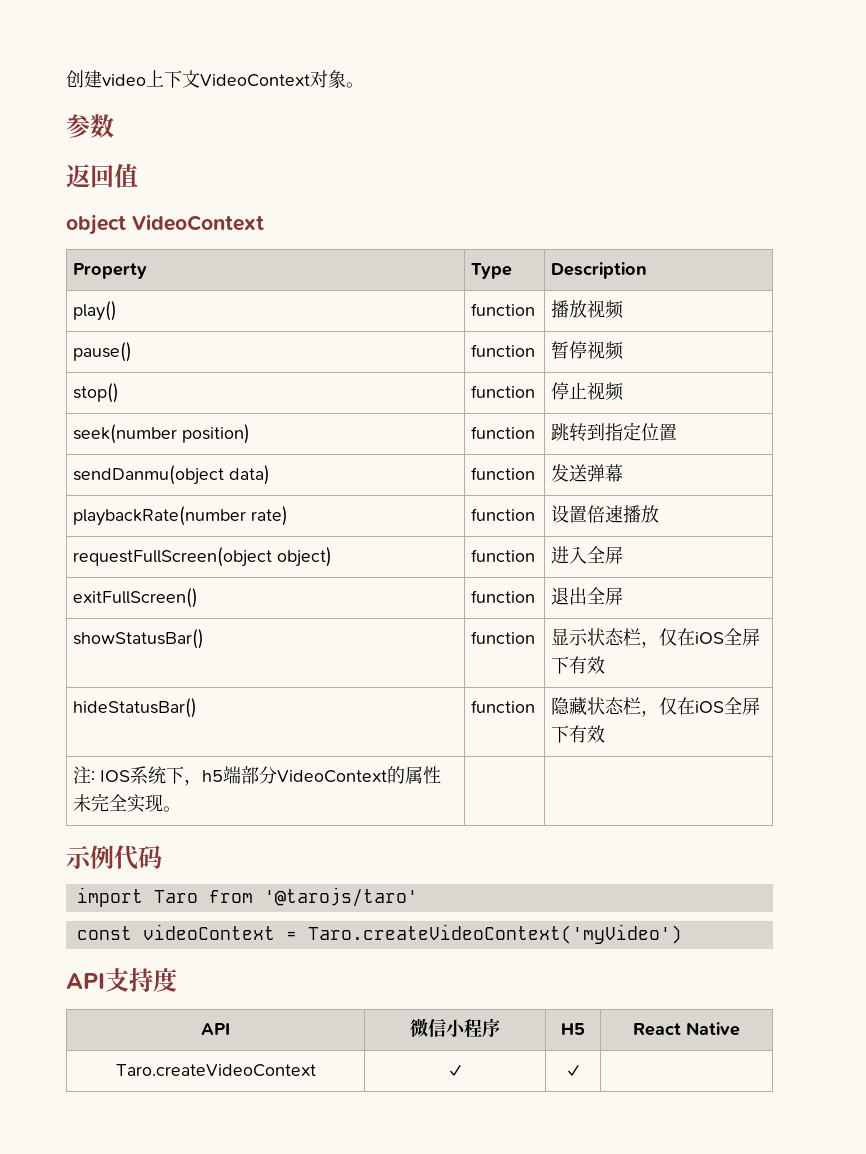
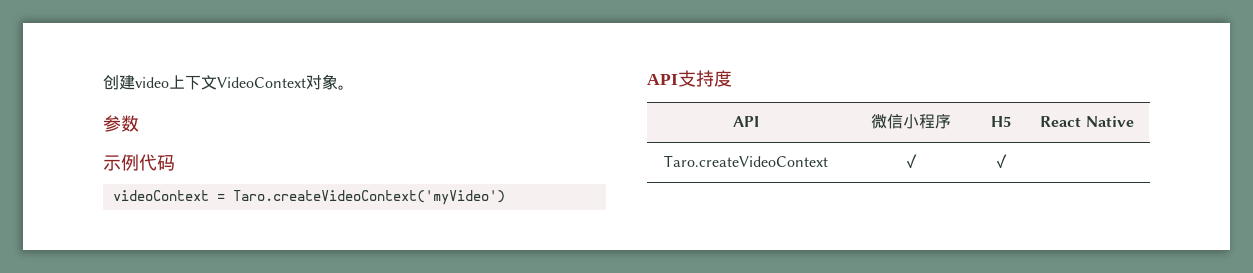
[66,163,138,188] [66,214,264,235] [73,263,148,279] [471,263,513,279] [551,262,648,279] [73,301,118,321] [471,303,536,316] [551,300,625,319] [73,342,133,362] [471,344,536,357] [551,341,625,360] [73,383,120,403] [471,385,536,398] [551,382,625,401] [73,424,251,444] [471,426,536,439] [551,422,678,442] [73,465,271,485] [471,467,536,480] [551,464,624,482] [73,506,289,526] [471,508,536,521] [551,505,660,523] [73,547,333,567] [471,549,536,562] [551,546,624,564] [73,588,199,608] [471,590,536,603] [551,587,624,605] [73,629,205,649] [471,631,536,644] [551,628,761,648] [551,656,606,674] [73,698,198,718] [471,700,536,713] [551,697,761,717] [551,725,606,743] [73,766,442,786] [73,793,182,813] [66,845,162,870] [76,887,418,907] [76,926,132,940] 返回值 // object VideoContext // Property | Type | Description // play() | function | 播放视频 // pause() | function | 暂停视频 // stop() | function | 停止视频 // seek(number position) | function | 跳转到指定位置 // sendDanmu(object data) | function | 发送弹幕 // playbackRate(number rate) | function | 设置倍速播放 // requestFullScreen(object object) | function | 进入全屏 // exitFullScreen() | function | 退出全屏 // showStatusBar() | function | 显示状态栏，仅在iOS全屏下有效 // hideStatusBar() | function | 隐藏状态栏，仅在iOS全屏下有效 // 注: IOS系统下，h5端部分VideoContext的属性未完全实现。 | | // 示例代码 // import Taro from '@tarojs/taro' // const -> [103,154,175,171] 示例代码 //

